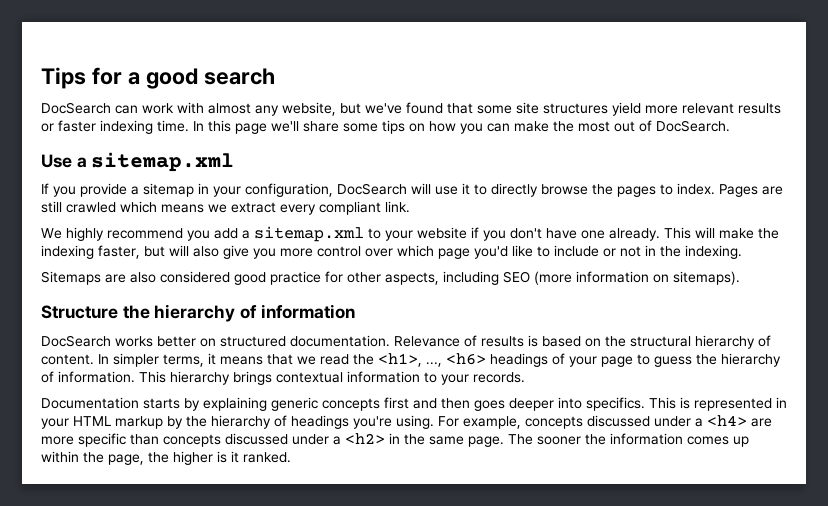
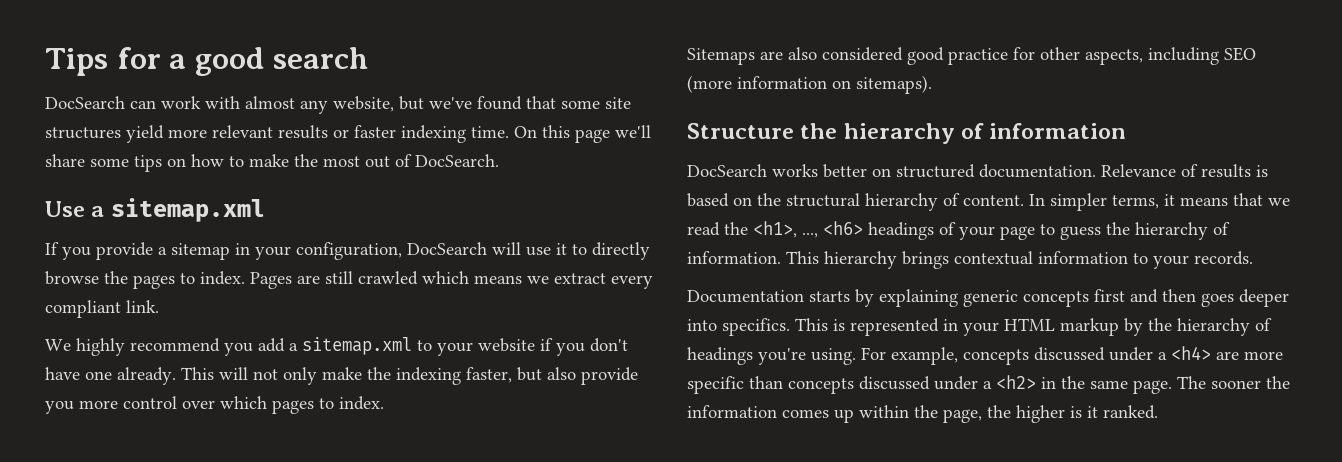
[193,121,204,131] In -> [514,126,537,138] On
[460,123,510,134] you can -> [229,156,244,167] to
(715, 232) none -> [253,367,317,385] not only
[169,245,249,259] will also give -> [547,367,638,385] also provide
[438,245,742,259] page you'd like to include or not in the indexing. -> [272,396,384,414] pages to index.

